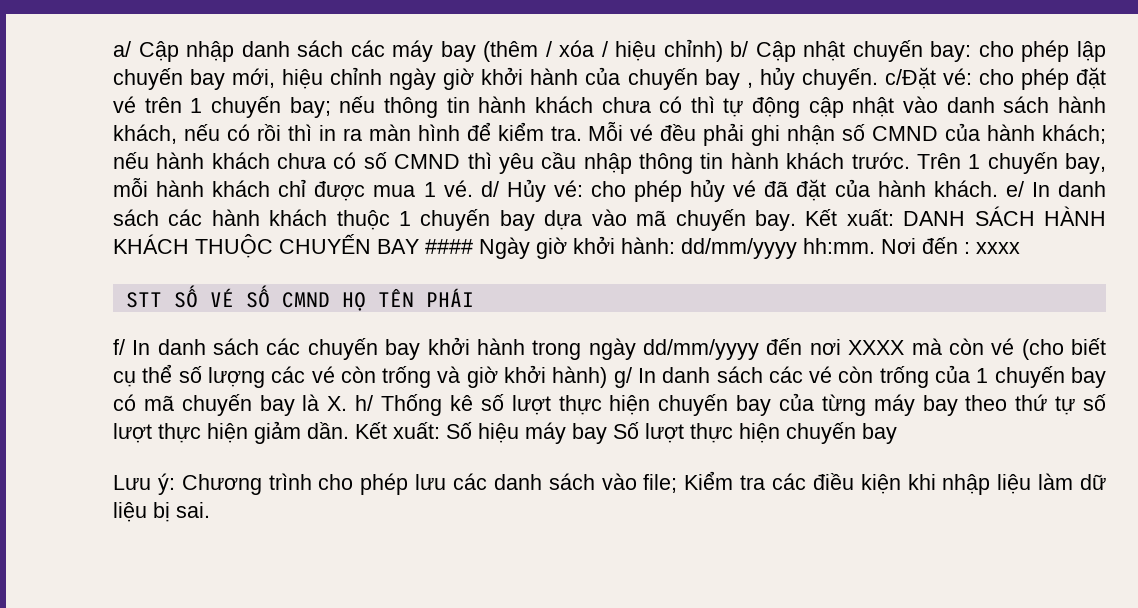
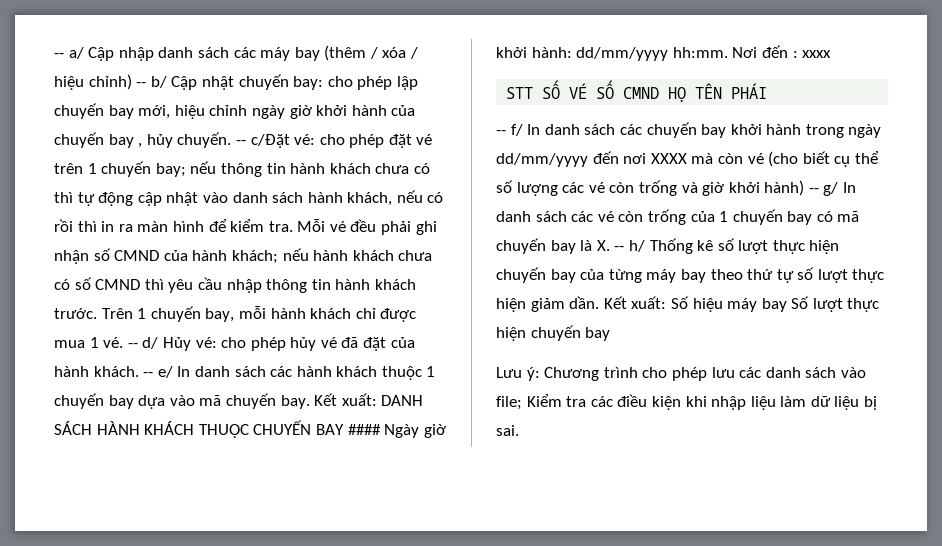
(113, 49) none -> [54,53,64,58] --
(723, 50) none -> [136,82,147,87] --
(878, 79) none -> [235,140,246,145] --
(473, 188) none -> [127,343,138,348] --
(998, 188) none -> [143,372,154,377] --
(474, 297) none -> [496,130,506,135] --
(608, 377) none -> [808,188,819,193] --
(348, 403) none -> [614,246,625,251] --

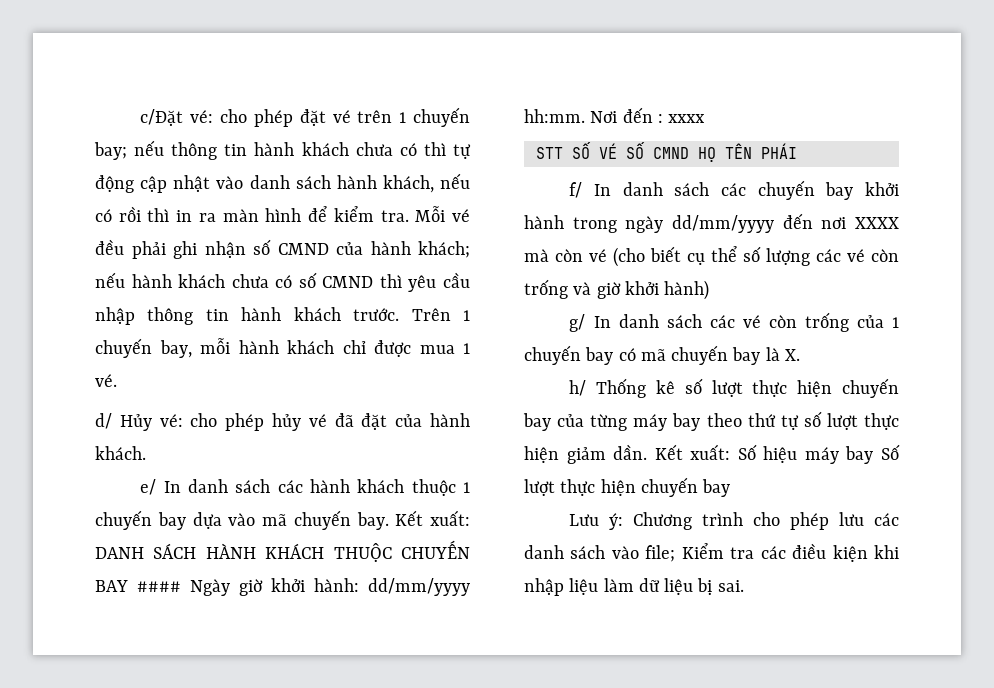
[54,45,419,61] [54,74,418,90] [54,103,416,119] [54,132,246,148] -- a/ Cập nhập danh sách các máy bay (thêm / xóa / hiệu chỉnh) -- b/ Cập nhật chuyến bay: cho phép lập chuyến bay mới, hiệu chỉnh ngày giờ khởi hành của chuyến bay , hủy chuyến. -- -> (140, 117) none
[127,343,138,348] -- -> (117, 380) //
[143,372,154,377] -- -> (146, 453) //
[496,130,506,135] -- -> (797, 151) none
[808,188,819,193] -- -> (710, 290) //
[614,246,625,251] -- -> (800, 355) //

